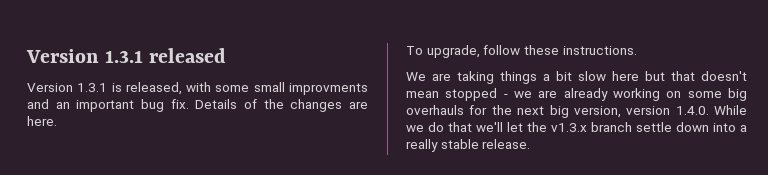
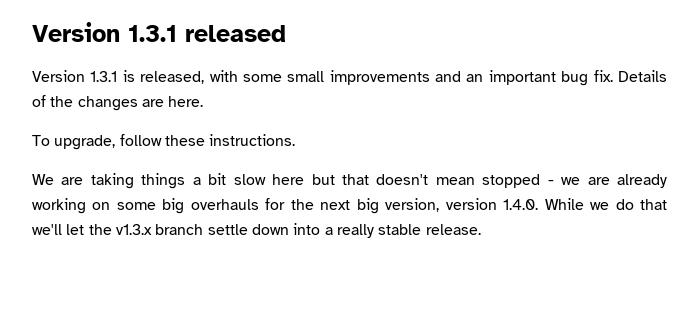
[289,83,368,95] improvments -> [329,70,430,85] improvements

